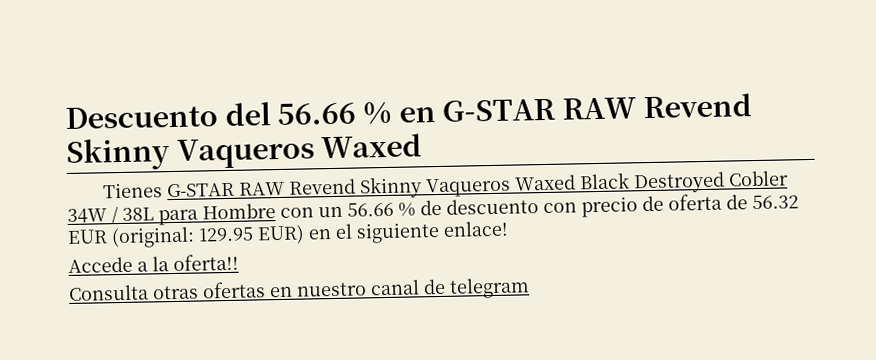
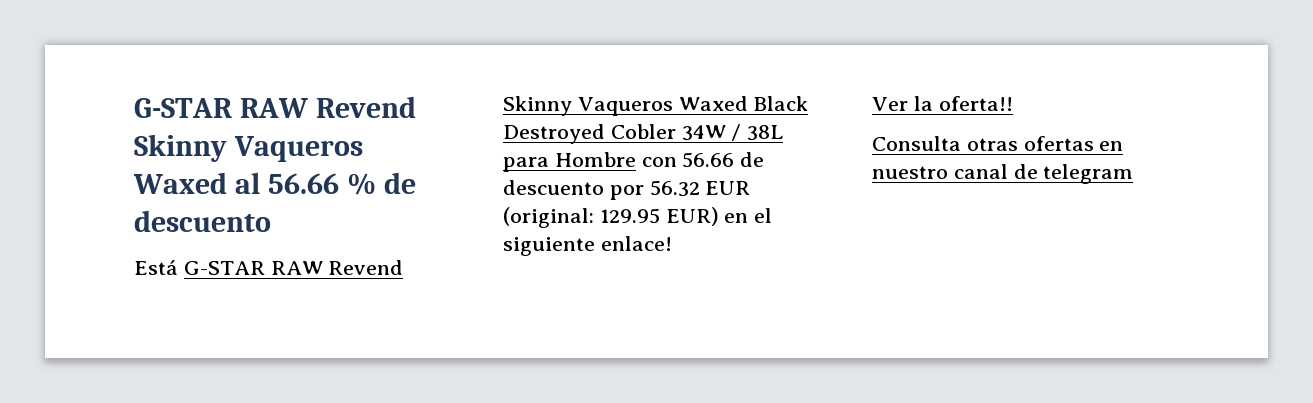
[65,93,752,130] [66,133,423,171] [102,182,163,199] Descuento del 56.66 % en G-STAR RAW Revend Skinny Vaqueros Waxed // Tienes -> [134,96,416,118] [134,134,363,162] [133,172,416,195] [134,210,271,232] [134,260,178,275] G-STAR RAW Revend Skinny Vaqueros Waxed al 56.66 % de descuento // Está
[318,193,748,218] un 56.66 % de descuento con precio de oferta de -> [682,152,765,168] [503,180,644,200] 56.66 de descuento por
[68,256,148,273] Accede a -> [872,97,908,111] Ver

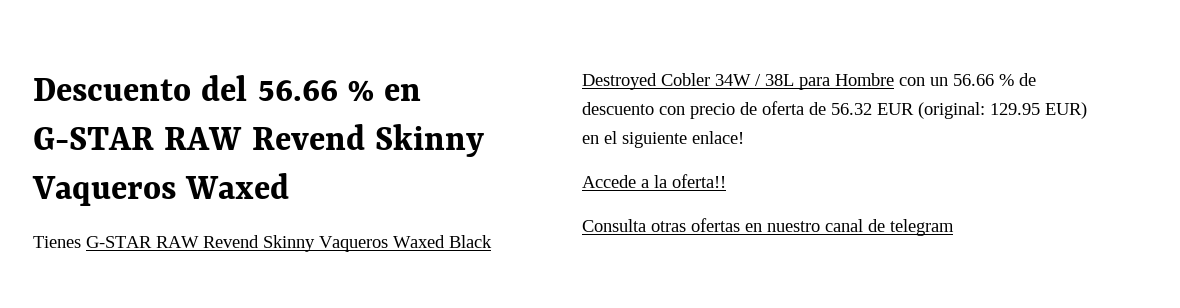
[134,96,416,118] [134,134,363,162] [133,172,416,195] [134,210,271,232] [134,260,178,275] G-STAR RAW Revend Skinny Vaqueros Waxed al 56.66 % de descuento // Está -> [33,75,422,101] [33,124,484,157] [32,173,290,206] [33,236,81,248] Descuento del 56.66 % en G-STAR RAW Revend Skinny Vaqueros Waxed // Tienes
[682,152,765,168] [503,180,644,200] 56.66 de descuento por -> [930,73,1036,86] [582,101,826,119] un 56.66 % de descuento con precio de oferta de
[872,97,908,111] Ver -> [582,175,649,188] Accede a

